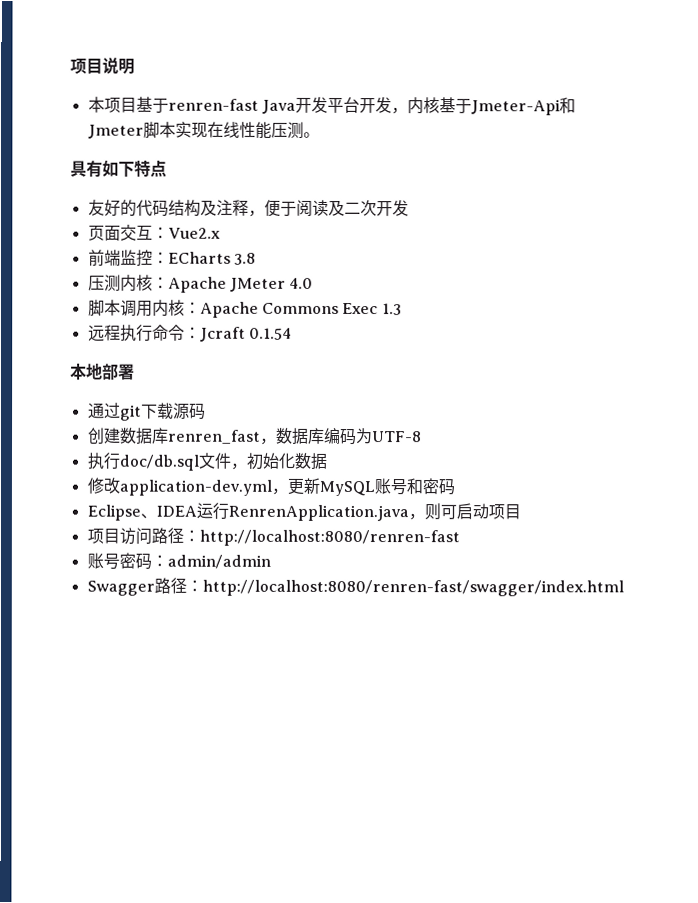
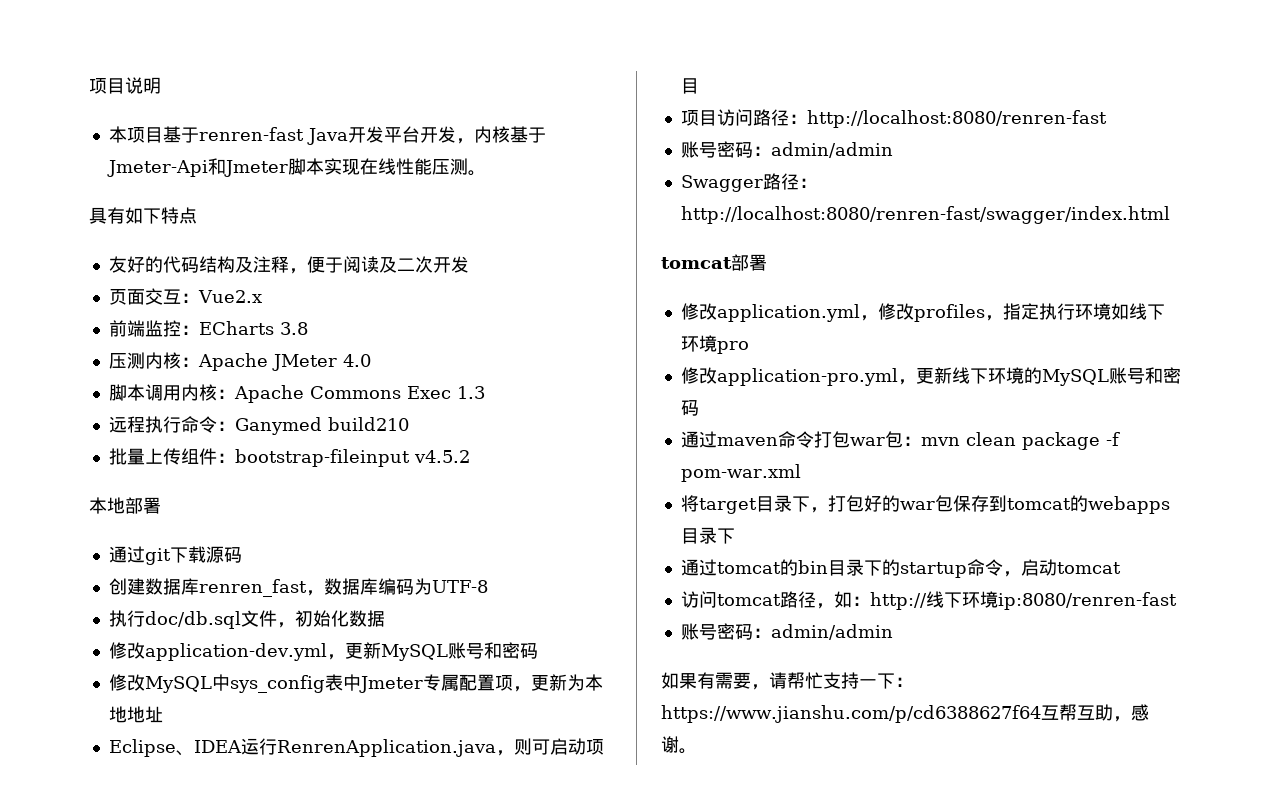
[199,326,292,342] Jcraft 0.1.54 -> [234,417,409,435] [108,448,470,467] Ganymed build210 // 批量上传组件：bootstrap-fileinput v4.5.2
(455, 487) none -> [108,674,603,693] [108,706,163,723] // 修改MySQL中sys_config表中Jmeter专属配置项，更新为本地地址
(624, 588) none -> [661,254,767,271] [680,303,1165,322] [680,335,749,354] [680,367,1181,386] [680,400,699,416] [680,431,1120,450] [680,464,801,482] [680,495,1170,514] [680,527,735,544] [680,559,1121,578] [680,591,1177,610] [680,623,893,640] [661,672,913,690] [661,704,1149,723] [661,736,697,754] // tomcat部署 // 修改application.yml，修改profiles，指定执行环境如线下环境pro // 修改application-pro.yml，更新线下环境的MySQL账号和密码 // 通过maven命令打包war包：mvn clean package -f pom-war.xml // 将target目录下，打包好的war包保存到tomcat的webapps目录下 // 通过tomcat的bin目录下的startup命令，启动tomcat // 访问tomcat路径，如：http://线下环境ip:8080/renren-fast // 账号密码：admin/admin // 如果有需要，请帮忙支持一下：https://www.jianshu.com/p/cd6388627f64互帮互助，感谢。

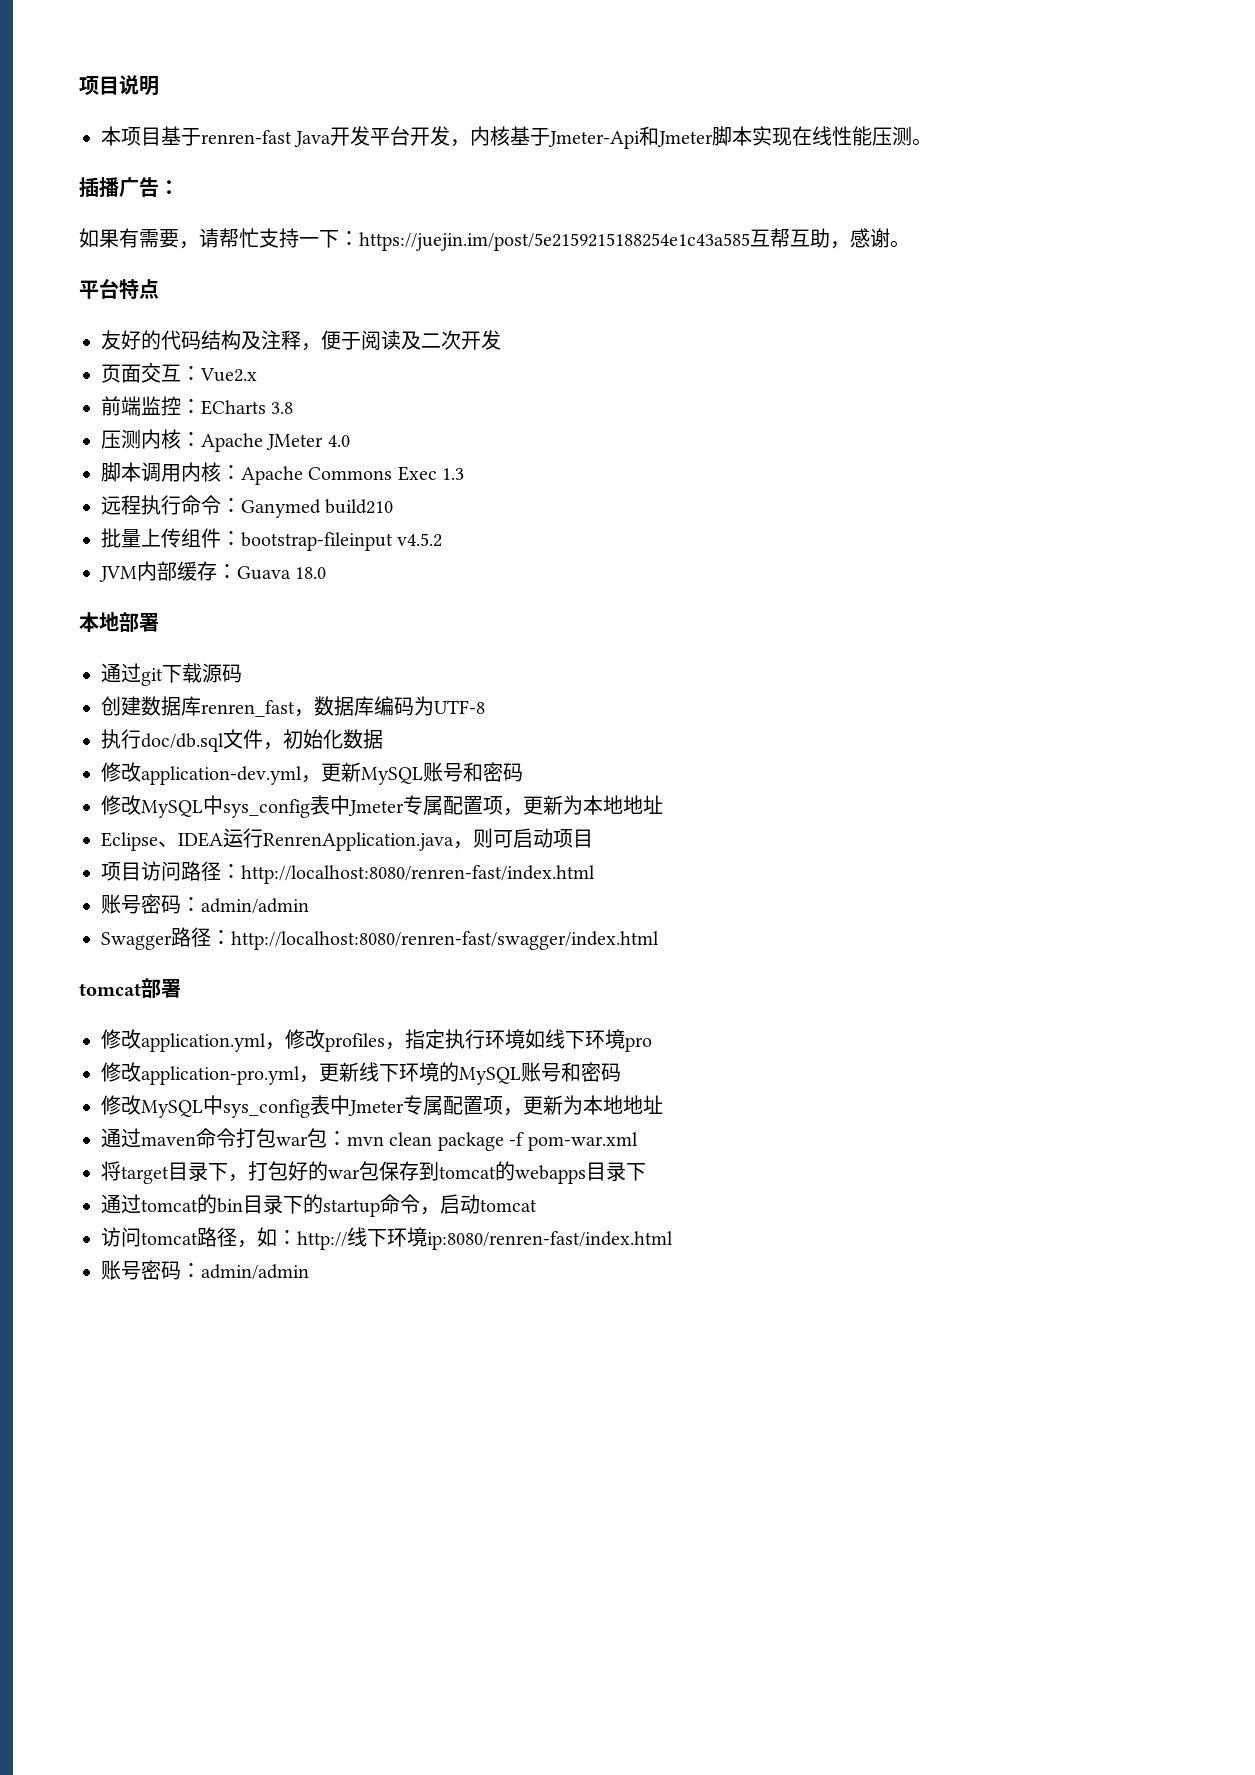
[89,207,161,224] 具有如下 -> [79,177,179,197] [79,228,910,251] [79,279,119,299] 插播广告： // 如果有需要，请帮忙支持一下：https://juejin.im/post/5e2159215188254e1c43a585互帮互助，感谢。 // 平台
(470, 456) none -> [99,561,327,582] // JVM内部缓存：Guava 18.0
[806,110,1107,128] http://localhost:8080/renren-fast -> [241,865,595,884] http://localhost:8080/renren-fast/index.html
(699, 408) none -> [101,1095,663,1118] // 修改MySQL中sys_config表中Jmeter专属配置项，更新为本地地址
[997,592,1177,610] [680,623,893,640] [661,672,913,690] [661,704,1149,723] [661,736,697,754] ip:8080/renren-fast // 账号密码：admin/admin // 如果有需要，请帮忙支持一下：https://www.jianshu.com/p/cd6388627f64互帮互助，感谢。 -> [427,1231,673,1250] [101,1260,309,1280] ip:8080/renren-fast/index.html // 账号密码：admin/admin

